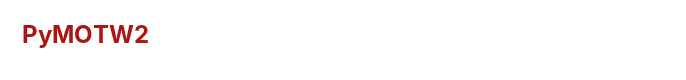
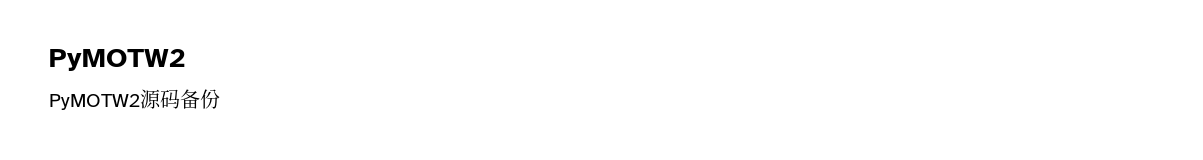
[22,25,149,48] PyMOTW2 -> [49,49,185,71] [49,89,220,110] PyMOTW2 // PyMOTW2源码备份

